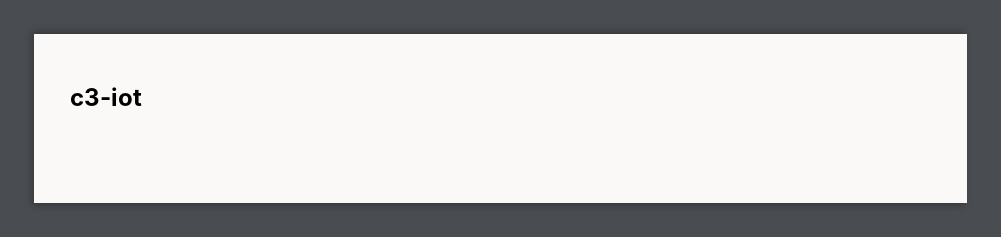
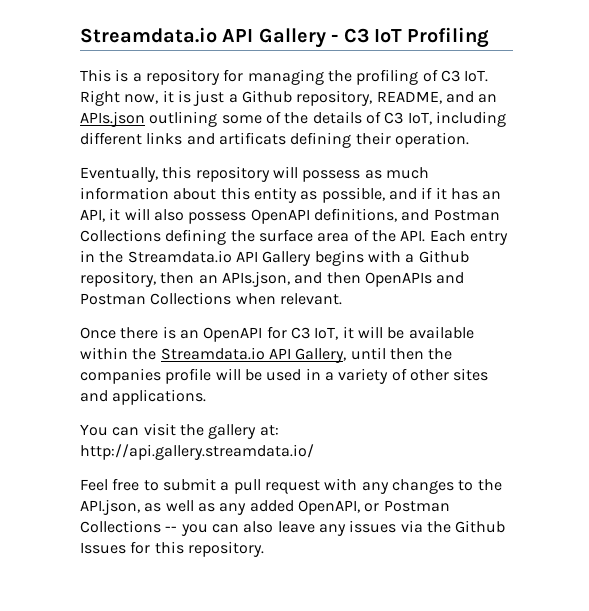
[70,87,142,106] c3-iot -> [80,27,490,48] [80,69,489,85] [80,90,498,106] [80,111,506,127] [80,132,469,148] [80,166,429,182] [80,187,502,203] [80,208,500,224] [80,229,508,245] [80,250,469,266] [80,271,465,287] [80,292,342,305] [80,326,474,342] [80,347,453,363] [80,368,489,384] [80,389,207,405] [80,423,279,439] [80,444,314,460] [80,478,502,494] [80,499,450,515] [80,520,506,536] [80,541,264,557] Streamdata.io API Gallery - C3 IoT Profiling // This is a repository for managing the profiling of C3 IoT. Right now, it is just a Github repository, README, and an APIs.json outlining some of the details of C3 IoT, including different links and artificats defining their operation. // Eventually, this repository will possess as much information about this entity as possible, and if it has an API, it will also possess OpenAPI definitions, and Postman Collections defining the surface area of the API. Each entry in the Streamdata.io API Gallery begins with a Github repository, then an APIs.json, and then OpenAPIs and Postman Collections when relevant. // Once there is an OpenAPI for C3 IoT, it will be available within the Streamdata.io API Gallery, until then the companies profile will be used in a variety of other sites and applications. // You can visit the gallery at: http://api.gallery.streamdata.io/ // Feel free to submit a pull request with any changes to the API.json, as well as any added OpenAPI, or Postman Collections -- you can also leave any issues via the Github Issues for this repository.

